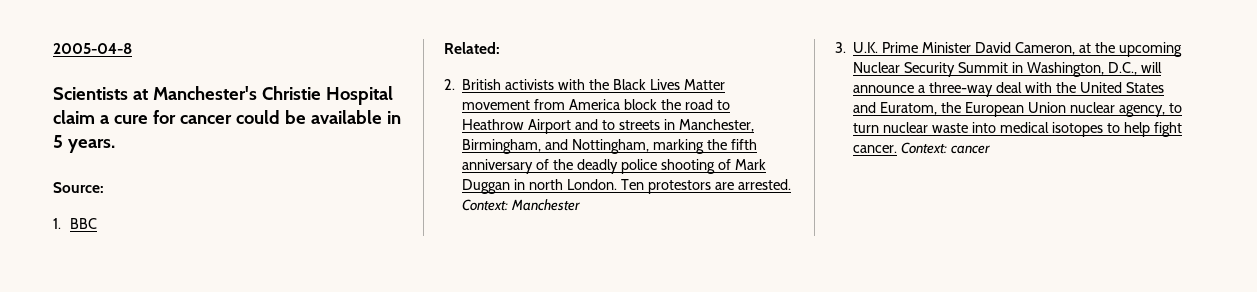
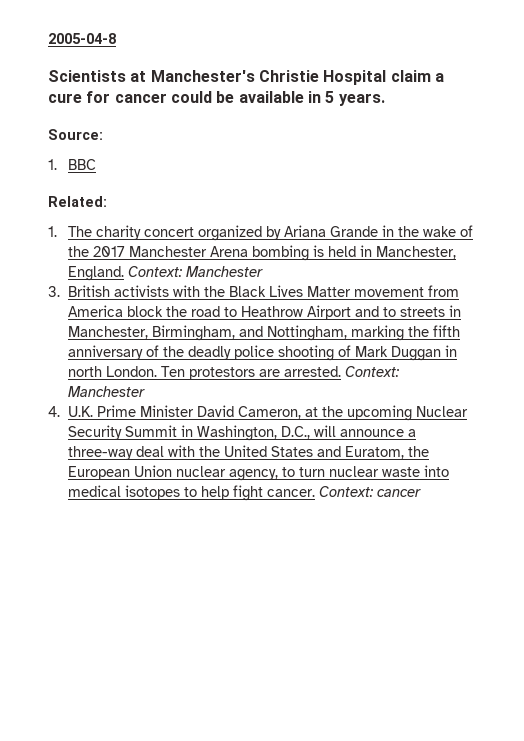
[444,79,455,90] 2. -> [48,225,473,241] [67,245,456,261] [67,266,263,281] [48,286,60,297] 1. The charity concert organized by Ariana Grande in the wake of the 2017 Manchester Arena bombing is held in Manchester, England. Context: Manchester // 3.
[835,42,846,53] 3. -> [48,406,60,417] 4.

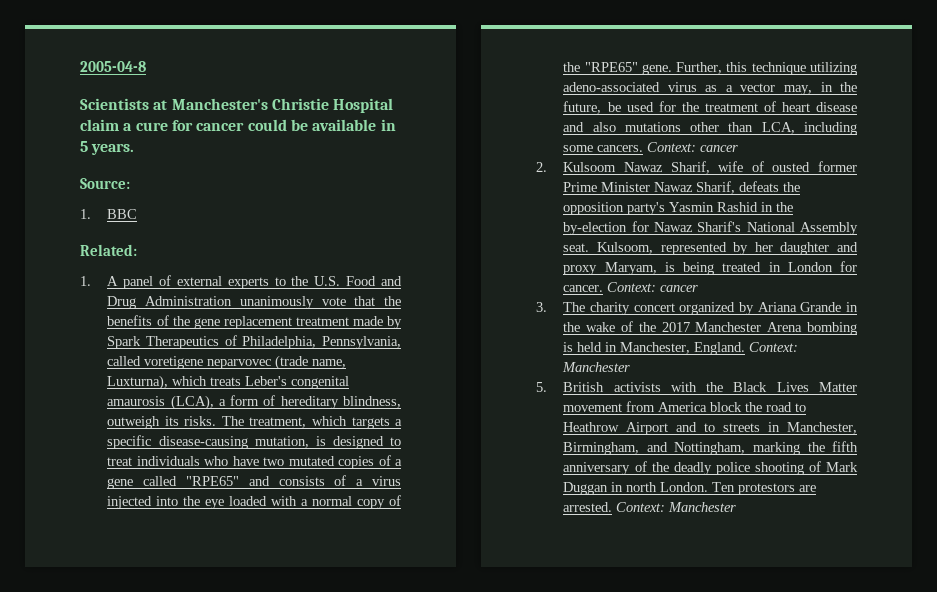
(57, 231) none -> [107,275,402,289] [107,296,402,309] [107,315,402,329] [107,335,401,349] [107,355,347,370] [107,375,350,390] [107,395,401,410] [107,416,402,429] [107,435,401,449] [107,455,402,469] [107,475,401,489] [107,495,401,509] [563,62,857,75] [563,82,857,95] [563,101,857,114] [563,122,857,135] [563,142,739,152] [536,161,857,174] [563,181,801,194] [563,202,794,215] [563,221,858,235] [563,242,858,255] [563,261,857,275] [563,282,699,292] [536,302,547,312] A panel of external experts to the U.S. Food and Drug Administration unanimously vote that the benefits of the gene replacement treatment made by Spark Therapeutics of Philadelphia, Pennsylvania, called voretigene neparvovec (trade name, Luxturna), which treats Leber's congenital amaurosis (LCA), a form of hereditary blindness, outweigh its risks. The treatment, which targets a specific disease-causing mutation, is designed to treat individuals who have two mutated copies of a gene called "RPE65" and consists of a virus injected into the eye loaded with a normal copy of the "RPE65" gene. Further, this technique utilizing adeno-associated virus as a vector may, in the future, be used for the treatment of heart disease and also mutations other than LCA, including some cancers. Context: cancer // 2. Kulsoom Nawaz Sharif, wife of ousted former Prime Minister Nawaz Sharif, defeats the opposition party's Yasmin Rashid in the by-election for Nawaz Sharif's National Assembly seat. Kulsoom, represented by her daughter and proxy Maryam, is being treated in London for cancer. Context: cancer // 3.
[48,286,60,297] 3. -> [536,382,547,392] 5.
[48,405,468,421] [67,425,416,441] [67,445,429,460] [67,465,449,481] [67,485,421,501] // 4. U.K. Prime Minister David Cameron, at the upcoming Nuclear Security Summit in Washington, D.C., will announce a three-way deal with the United States and Euratom, the European Union nuclear agency, to turn nuclear waste into medical isotopes to help fight cancer. Context: cancer -> (737, 507) none

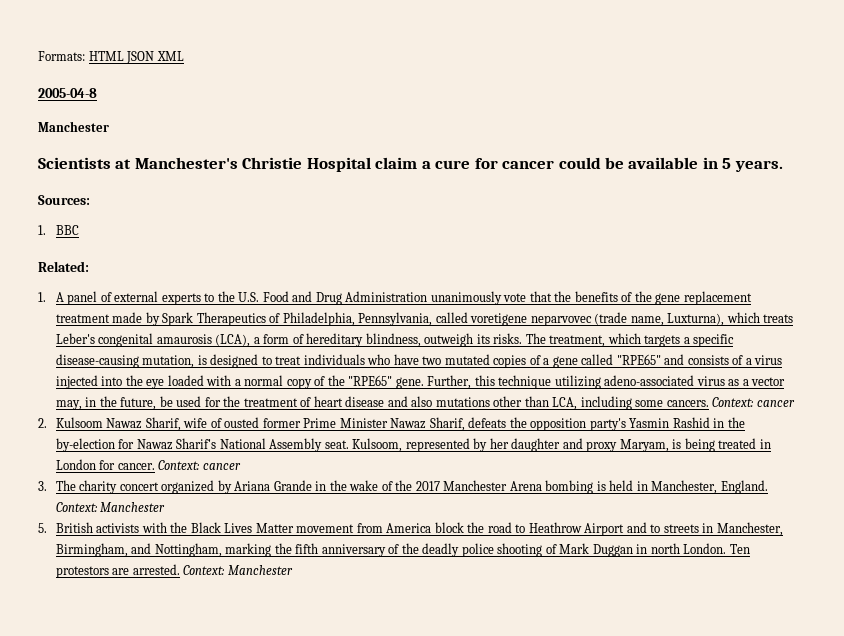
(80, 66) none -> [38,51,184,64] Formats: HTML JSON XML //
(146, 66) none -> [38,121,109,132] // Manchester
[80,178,130,189] Source: -> [38,195,90,205] Sources:

